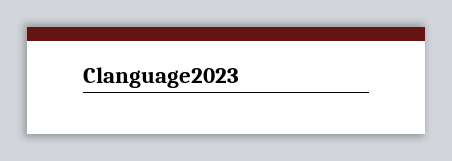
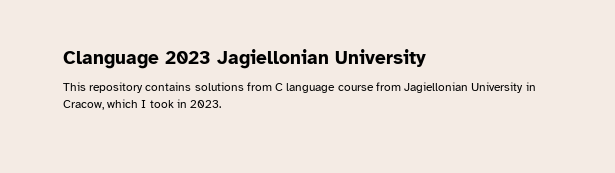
[83,67,239,88] Clanguage2023 -> [63,49,426,69] [63,82,536,93] [63,99,222,110] Clanguage 2023 Jagiellonian University // This repository contains solutions from C language course from Jagiellonian University in Cracow, which I took in 2023.

